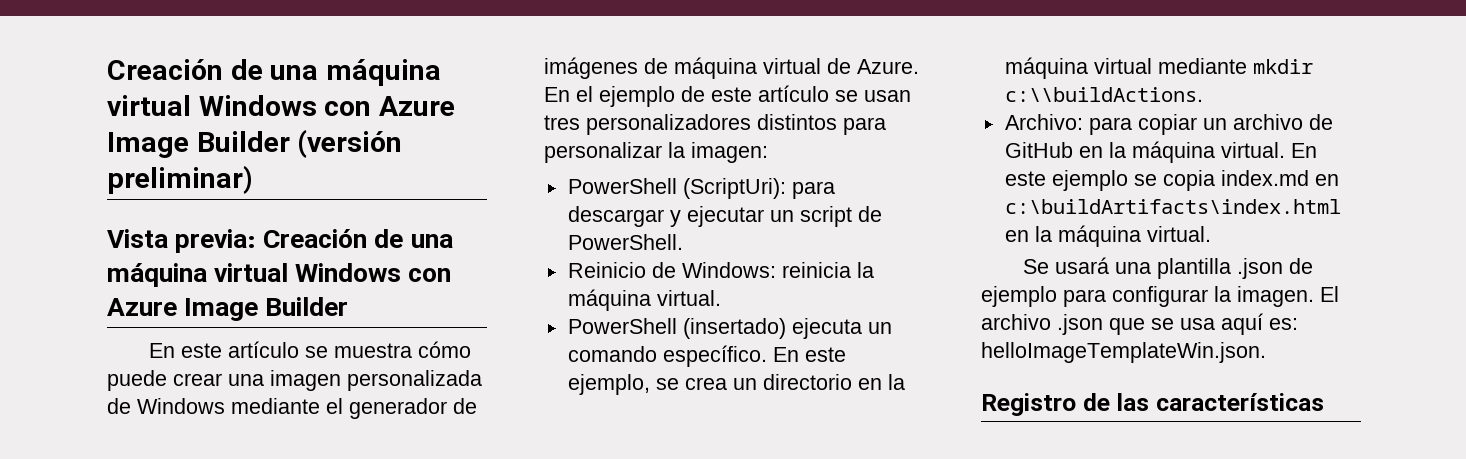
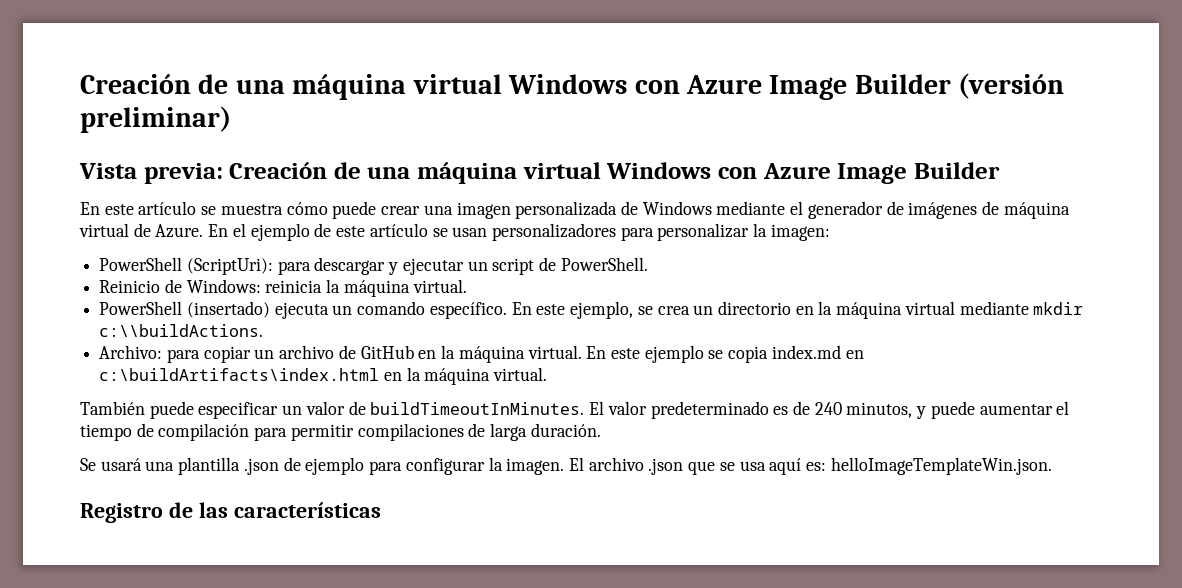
[544,114,837,135] tres personalizadores distintos -> [491,223,616,241] personalizadores
(1211, 234) none -> [80,401,1070,419] [80,423,601,441] // También puede especificar un valor de buildTimeoutInMinutes. El valor predeterminado es de 240 minutos, y puede aumentar el tiempo de compilación para permitir compilaciones de larga duración.

